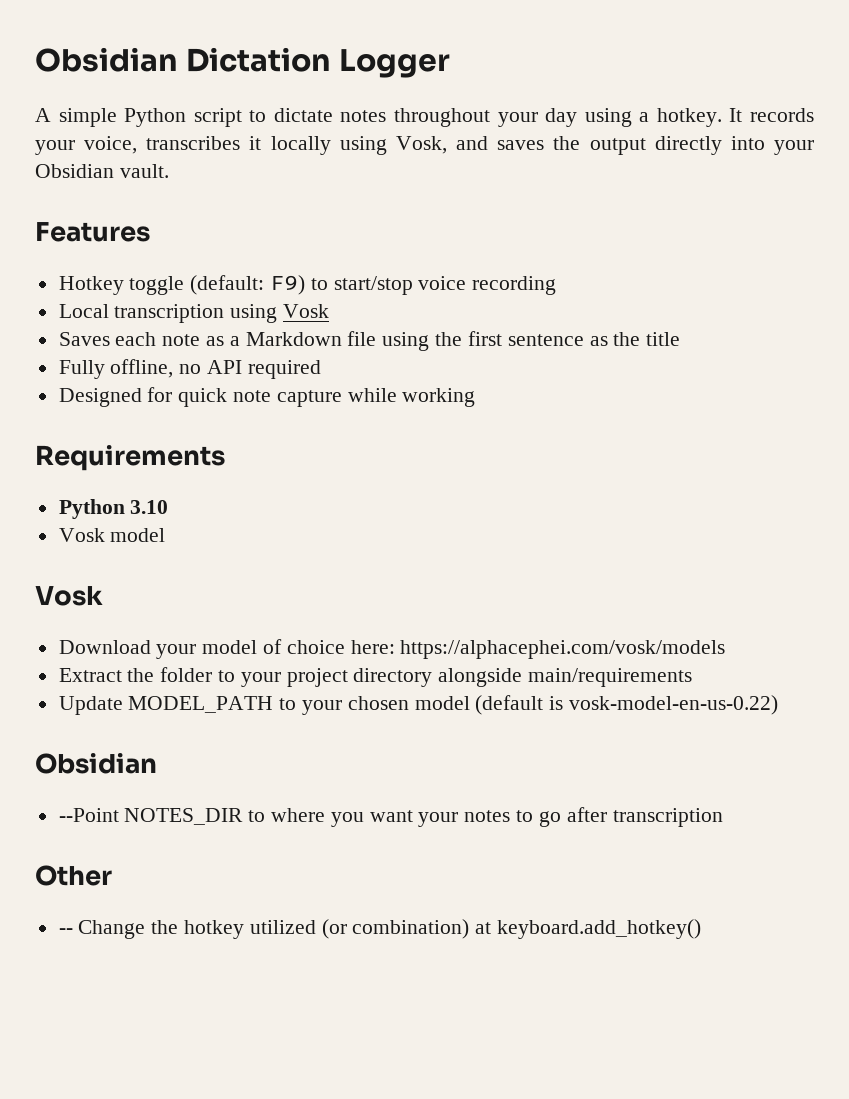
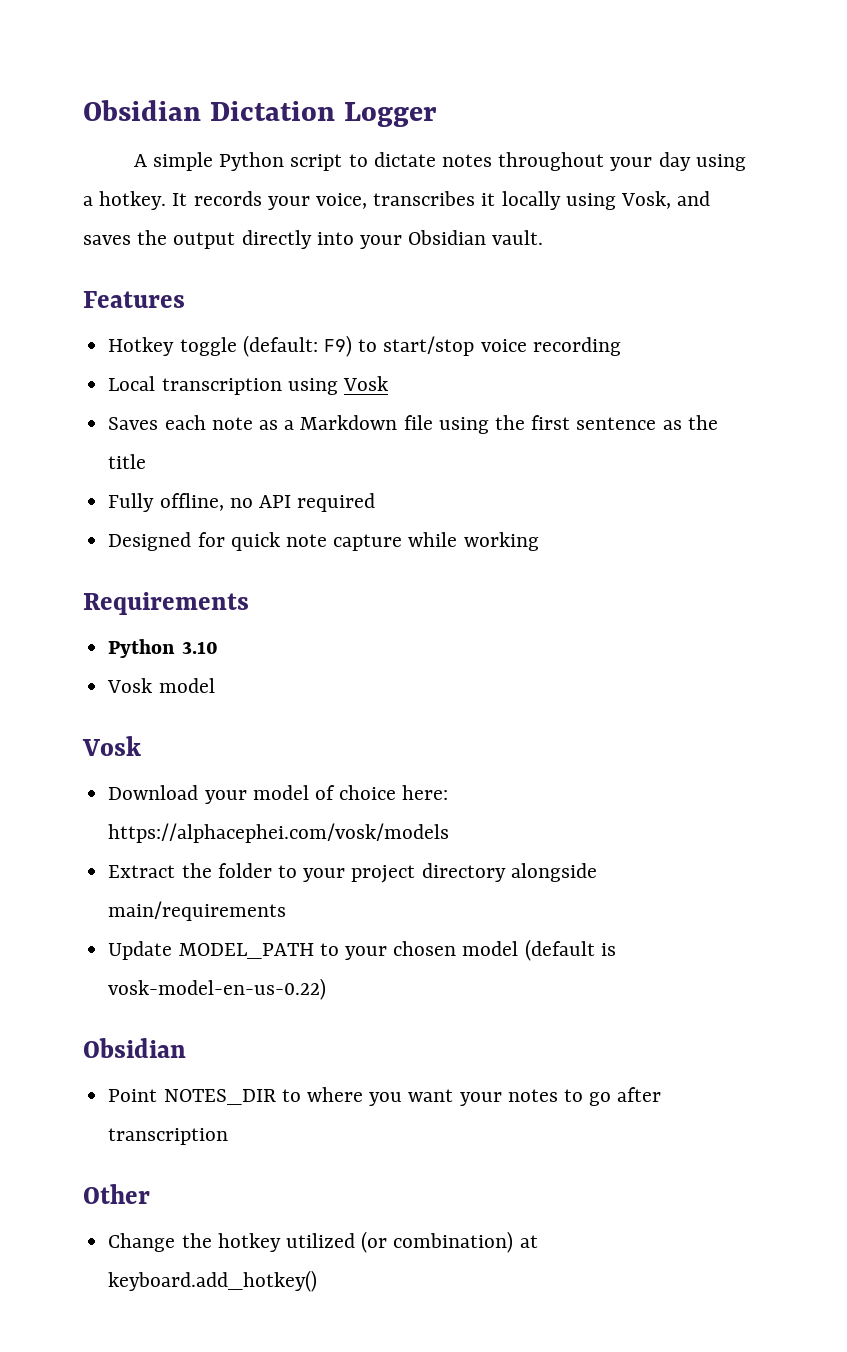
[58,808,119,822] --Point -> [108,1089,158,1102] Point
[58,928,73,934] -- -> (150, 1194) none

